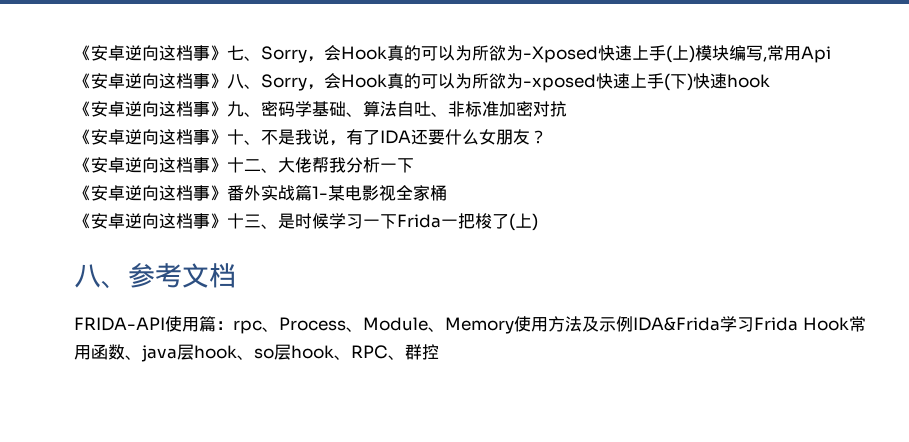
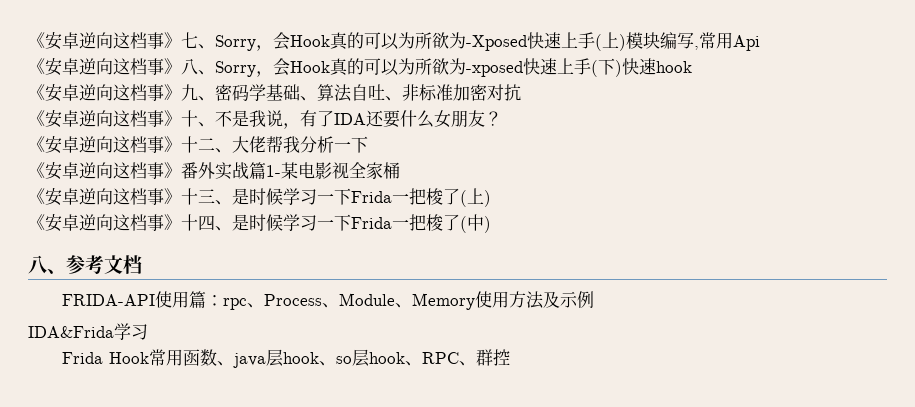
(538, 222) none -> [28,214,491,233] // 《安卓逆向这档事》十四、是时候学习一下Frida一把梭了(中)
(633, 324) none -> (594, 299) //
(754, 324) none -> (148, 332) //

